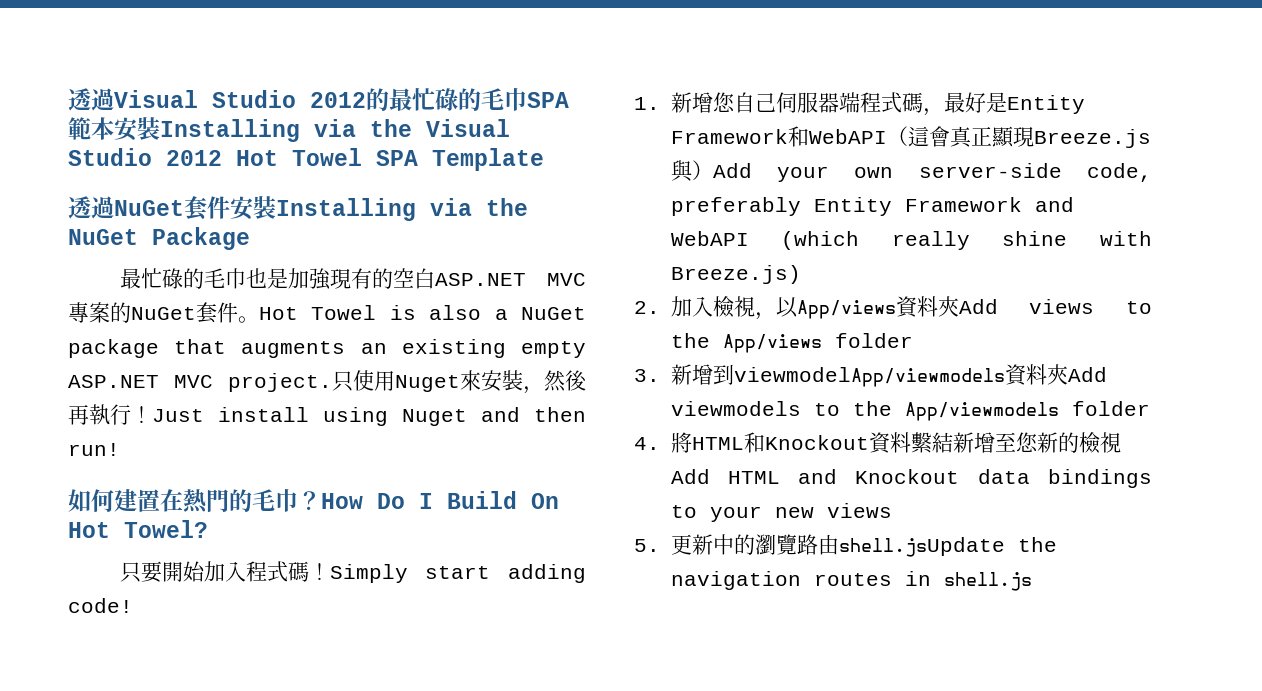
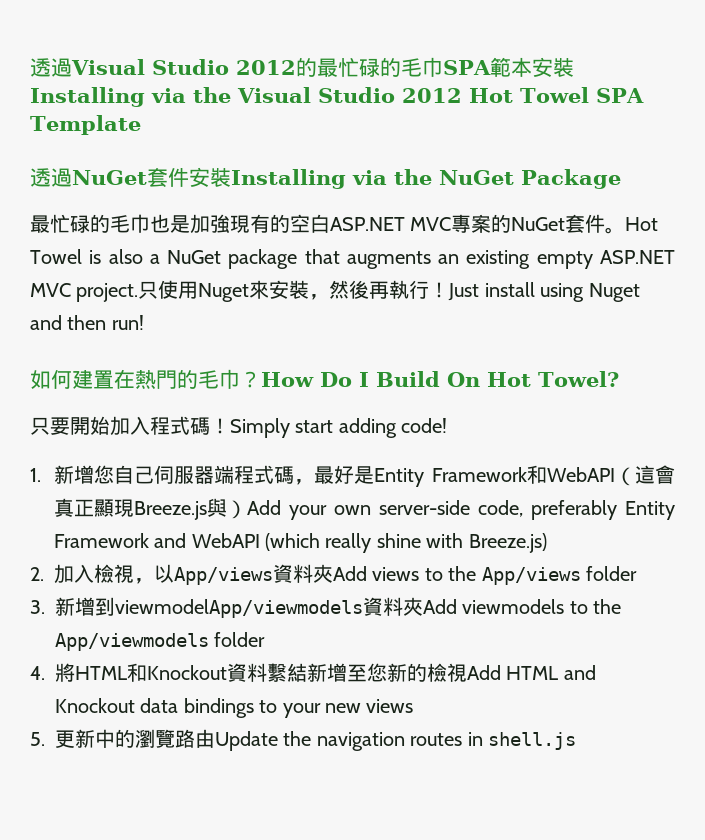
[838,537,1005,557] shell.jsUpdate -> [215,731,278,751] Update

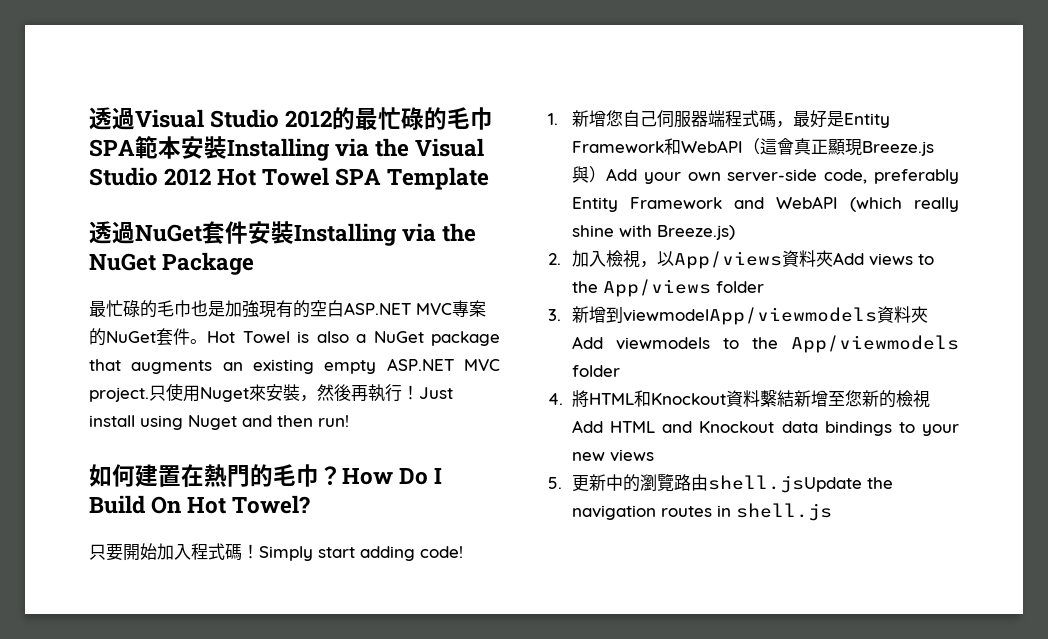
[215,731,278,751] Update -> [708,475,863,493] shell.jsUpdate

